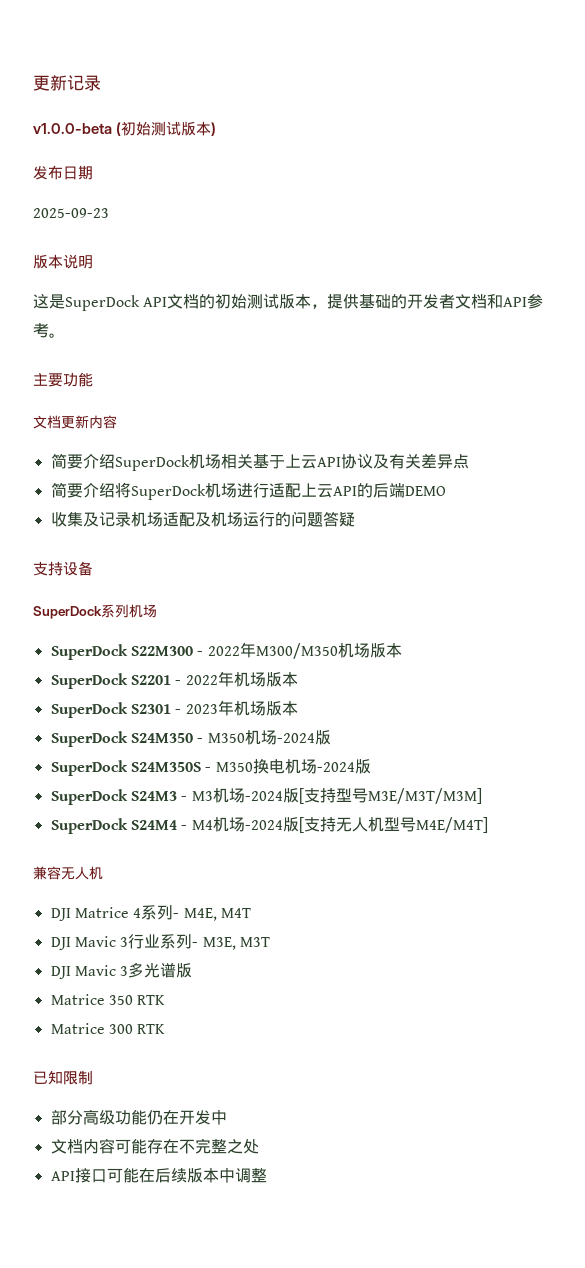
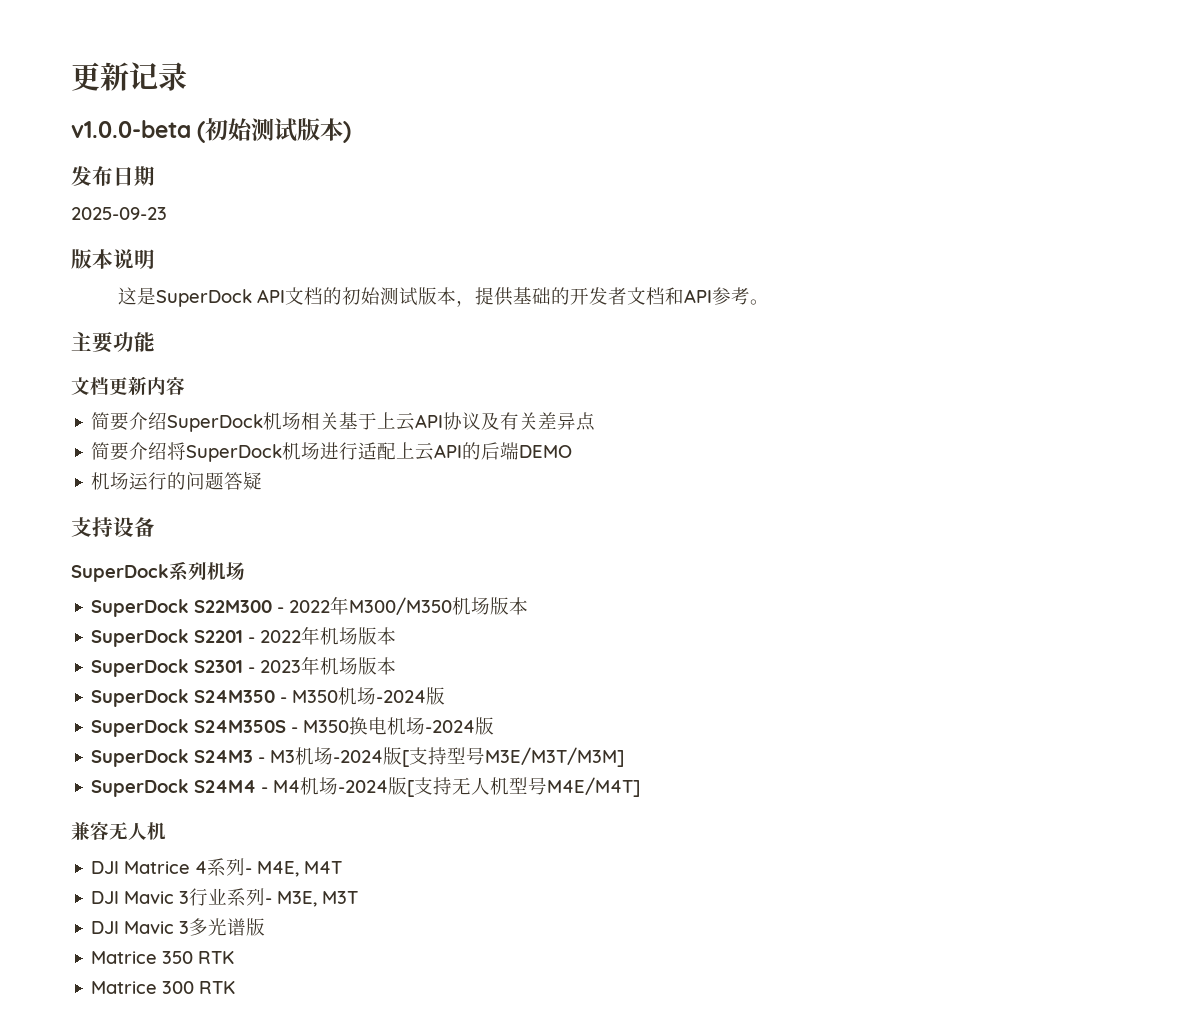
[50,512,211,527] 收集及记录机场适配及 -> (573, 451) none
[33,1070,93,1085] [50,1109,227,1125] [50,1138,259,1154] [50,1168,267,1183] // 已知限制 // 部分高级功能仍在开发中 // 文档内容可能存在不完整之处 // API接口可能在后续版本中调整 -> (236, 987) none

